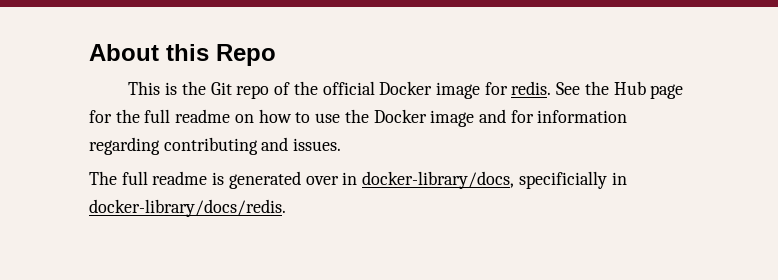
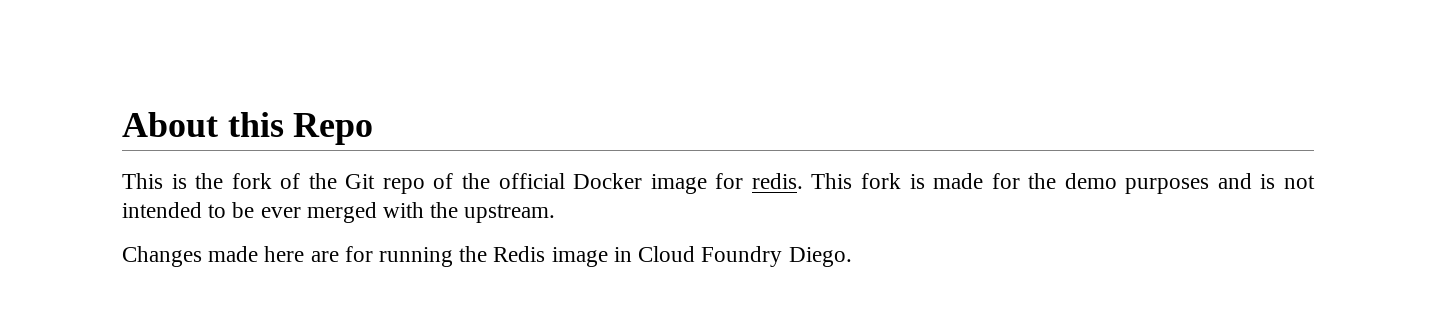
(206, 88) none -> [231,173,337,189] fork of the
[556,81,684,99] [89,109,628,127] [89,137,342,155] [89,171,627,189] [89,199,286,217] See the Hub page for the full readme on how to use the Docker image and for information regarding contributing and issues. // The full readme is generated over in docker-library/docs, specificially in docker-library/docs/redis. -> [811,173,1315,194] [122,202,556,223] [122,246,852,267] This fork is made for the demo purposes and is not intended to be ever merged with the upstream. // Changes made here are for running the Redis image in Cloud Foundry Diego.

